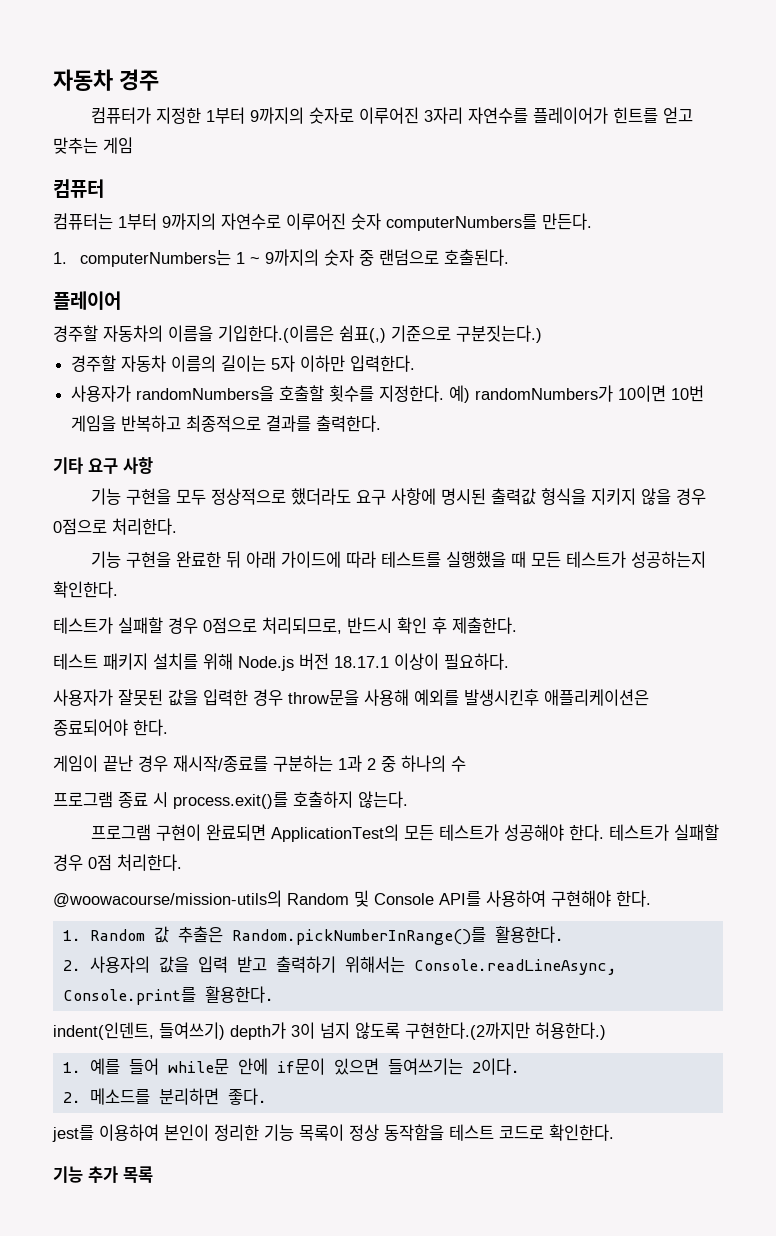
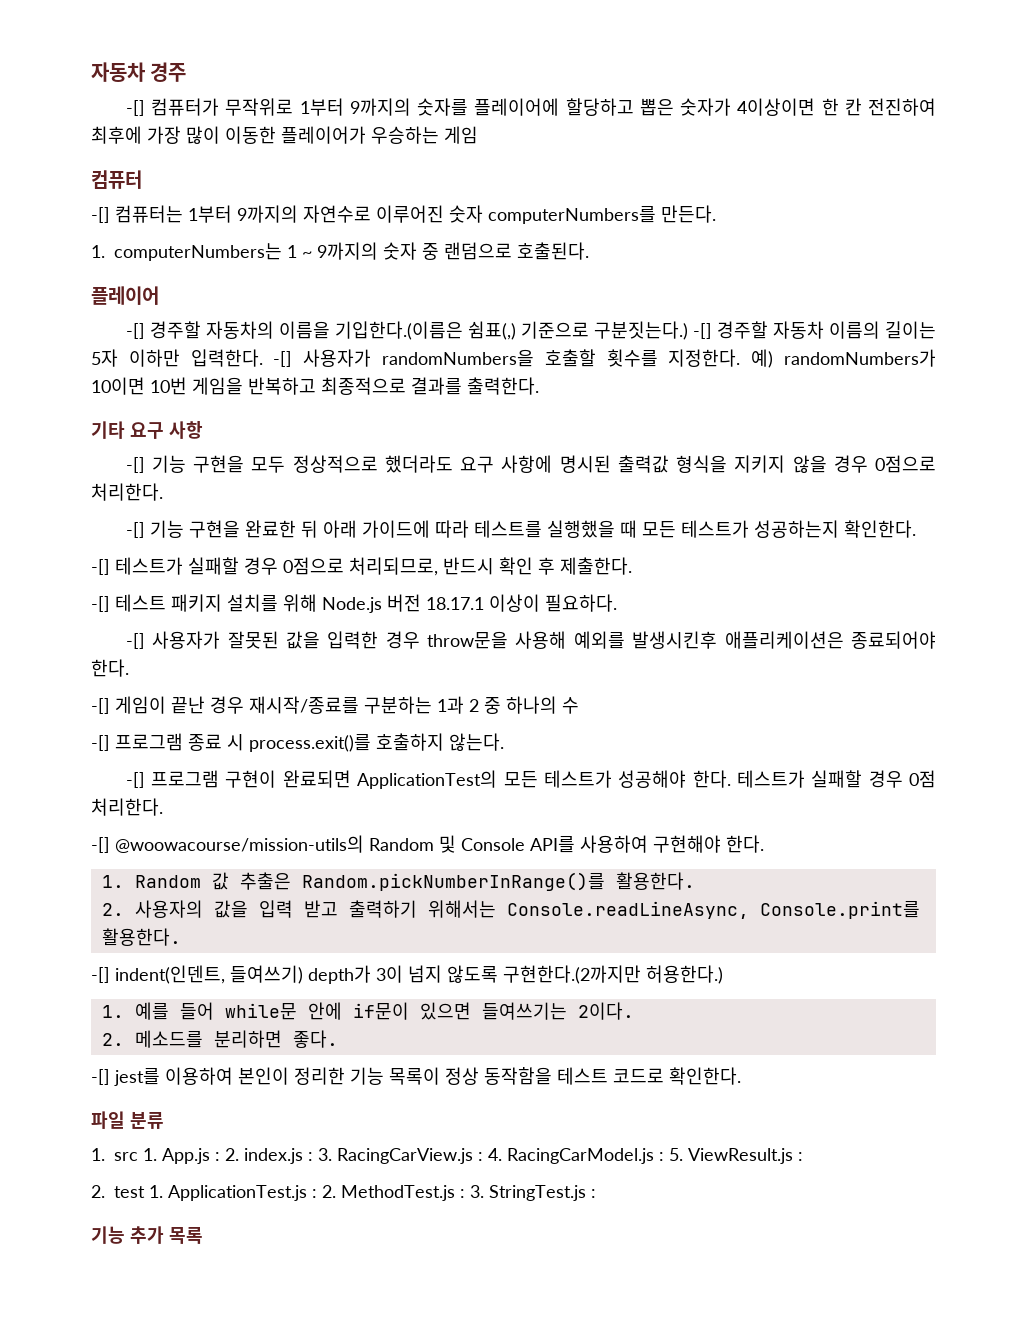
[90,107,693,124] [53,137,98,154] 컴퓨터가 지정한 1부터 9까지의 숫자로 이루어진 3자리 자연수를 플레이어가 힌트를 얻고 맞추는 -> [125,98,937,116] [91,126,439,144] -[] 컴퓨터가 무작위로 1부터 9까지의 숫자를 플레이어에 할당하고 뽑은 숫자가 4이상이면 한 칸 전진하여 최후에 가장 많이 이동한 플레이어가 우승하는
(104, 188) none -> [91,207,110,223] -[]
(121, 300) none -> [125,323,145,339] -[]
(542, 334) // -> [692,323,712,339] -[]
(416, 363) // -> [273,351,293,367] -[]
(153, 465) none -> [125,457,145,473] -[]
(177, 526) none -> [125,522,145,538] -[]
(118, 589) none -> [91,559,110,575] -[]
(517, 625) none -> [91,596,110,612] -[]
(509, 661) none -> [125,633,145,649] -[]
(168, 727) none -> [91,698,110,714] -[]
(466, 764) none -> [91,735,110,751] -[]
(408, 799) none -> [125,772,145,788] -[]
(182, 862) none -> [91,837,110,853] -[]
(274, 994) none -> [91,967,110,983] -[]
(267, 1096) none -> [91,1069,110,1085] -[]
(614, 1132) none -> [91,1111,164,1129] [91,1148,803,1164] [91,1185,596,1201] // 파일 분류 // 1. src 1. App.js : 2. index.js : 3. RacingCarView.js : 4. RacingCarModel.js : 5. ViewResult.js : // 2. test 1. ApplicationTest.js : 2. MethodTest.js : 3. StringTest.js :

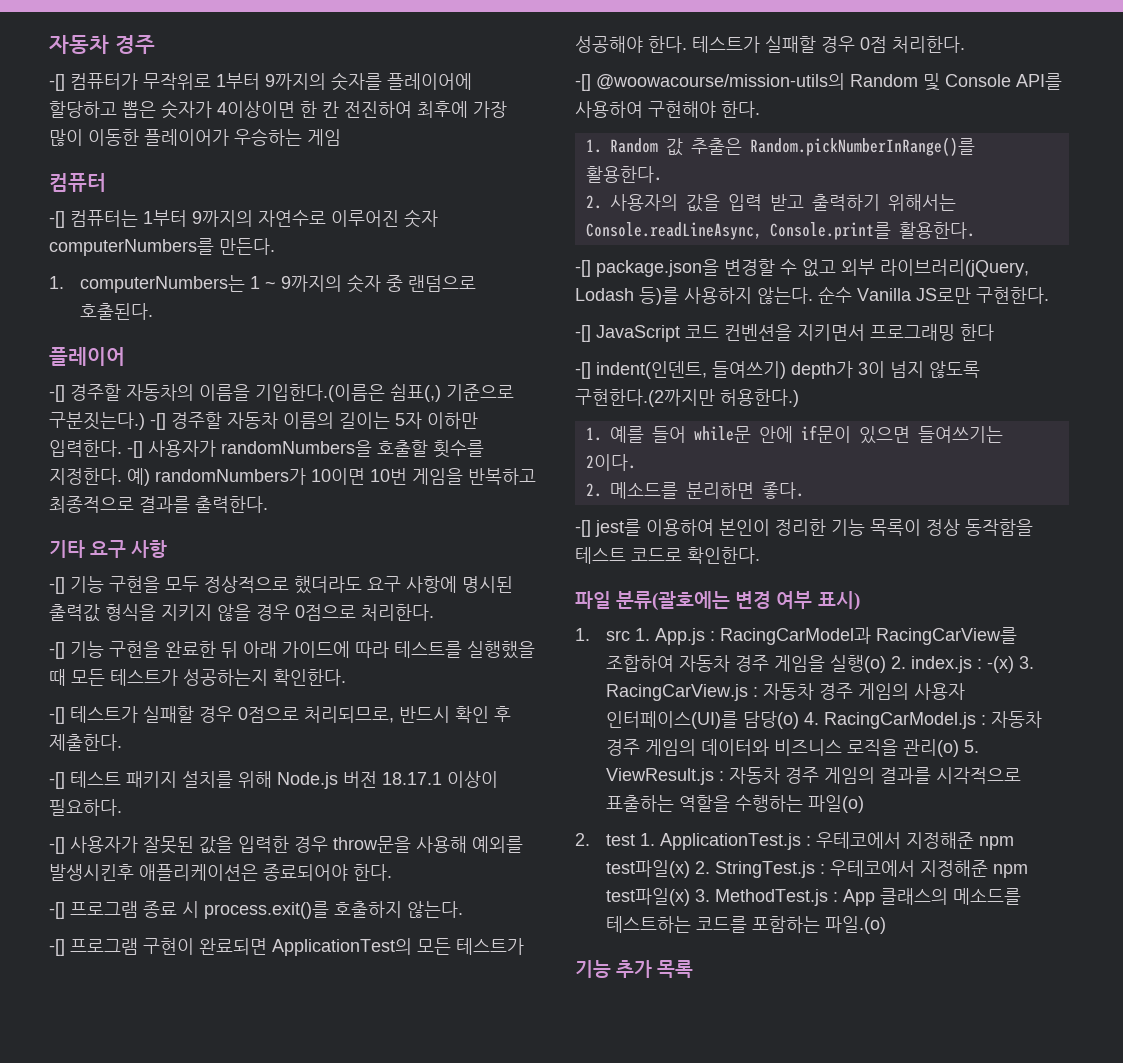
[91,696,579,714] // -[] 게임이 끝난 경우 재시작/종료를 구분하는 1과 2 중 하나의 수 -> (392, 872) none
(181, 937) none -> [575,259,1029,277] [575,286,1049,305] [575,324,994,342] // -[] package.json을 변경할 수 없고 외부 라이브러리(jQuery, Lodash 등)를 사용하지 않는다. 순수 Vanilla JS로만 구현한다. // -[] JavaScript 코드 컨벤션을 지키면서 프로그래밍 한다
[130,1112,164,1129] 분류 -> [616,591,860,611] 분류(괄호에는 변경 여부 표시)
(220, 1156) none -> [719,627,1017,645] [605,655,886,673] RacingCarModel과 RacingCarView를 조합하여 자동차 경주 게임을 실행(o)
(313, 1156) none -> [986,656,1014,673] -(x)
[488,1148,803,1164] 4. RacingCarModel.js : 5. ViewResult.js : -> [762,683,965,700] [605,711,1042,729] [605,739,979,757] [605,767,1021,785] [605,795,864,813] 자동차 경주 게임의 사용자 인터페이스(UI)를 담당(o) 4. RacingCarModel.js : 자동차 경주 게임의 데이터와 비즈니스 로직을 관리(o) 5. ViewResult.js : 자동차 경주 게임의 결과를 시각적으로 표출하는 역할을 수행하는 파일(o)
[322,1185,596,1201] 2. MethodTest.js : 3. StringTest.js : -> [815,832,1014,850] [605,860,1028,878] [605,888,1021,906] [605,916,886,934] 우테코에서 지정해준 npm test파일(x) 2. StringTest.js : 우테코에서 지정해준 npm test파일(x) 3. MethodTest.js : App 클래스의 메소드를 테스트하는 코드를 포함하는 파일.(o)

